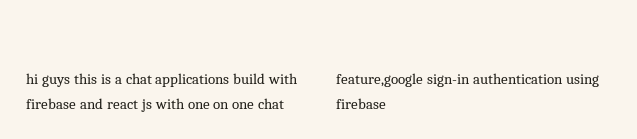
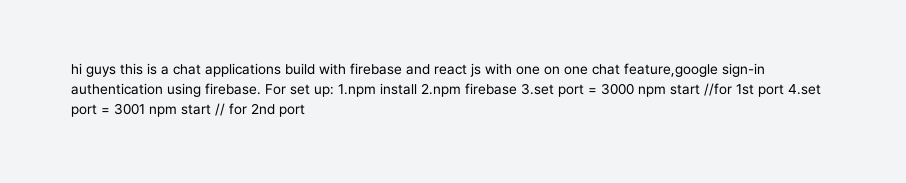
[336,98,386,109] firebase -> [205,83,821,97] [71,103,305,117] firebase. For set up: 1.npm install 2.npm firebase 3.set port = 3000 npm start //for 1st port 4.set port = 3001 npm start // for 2nd port

